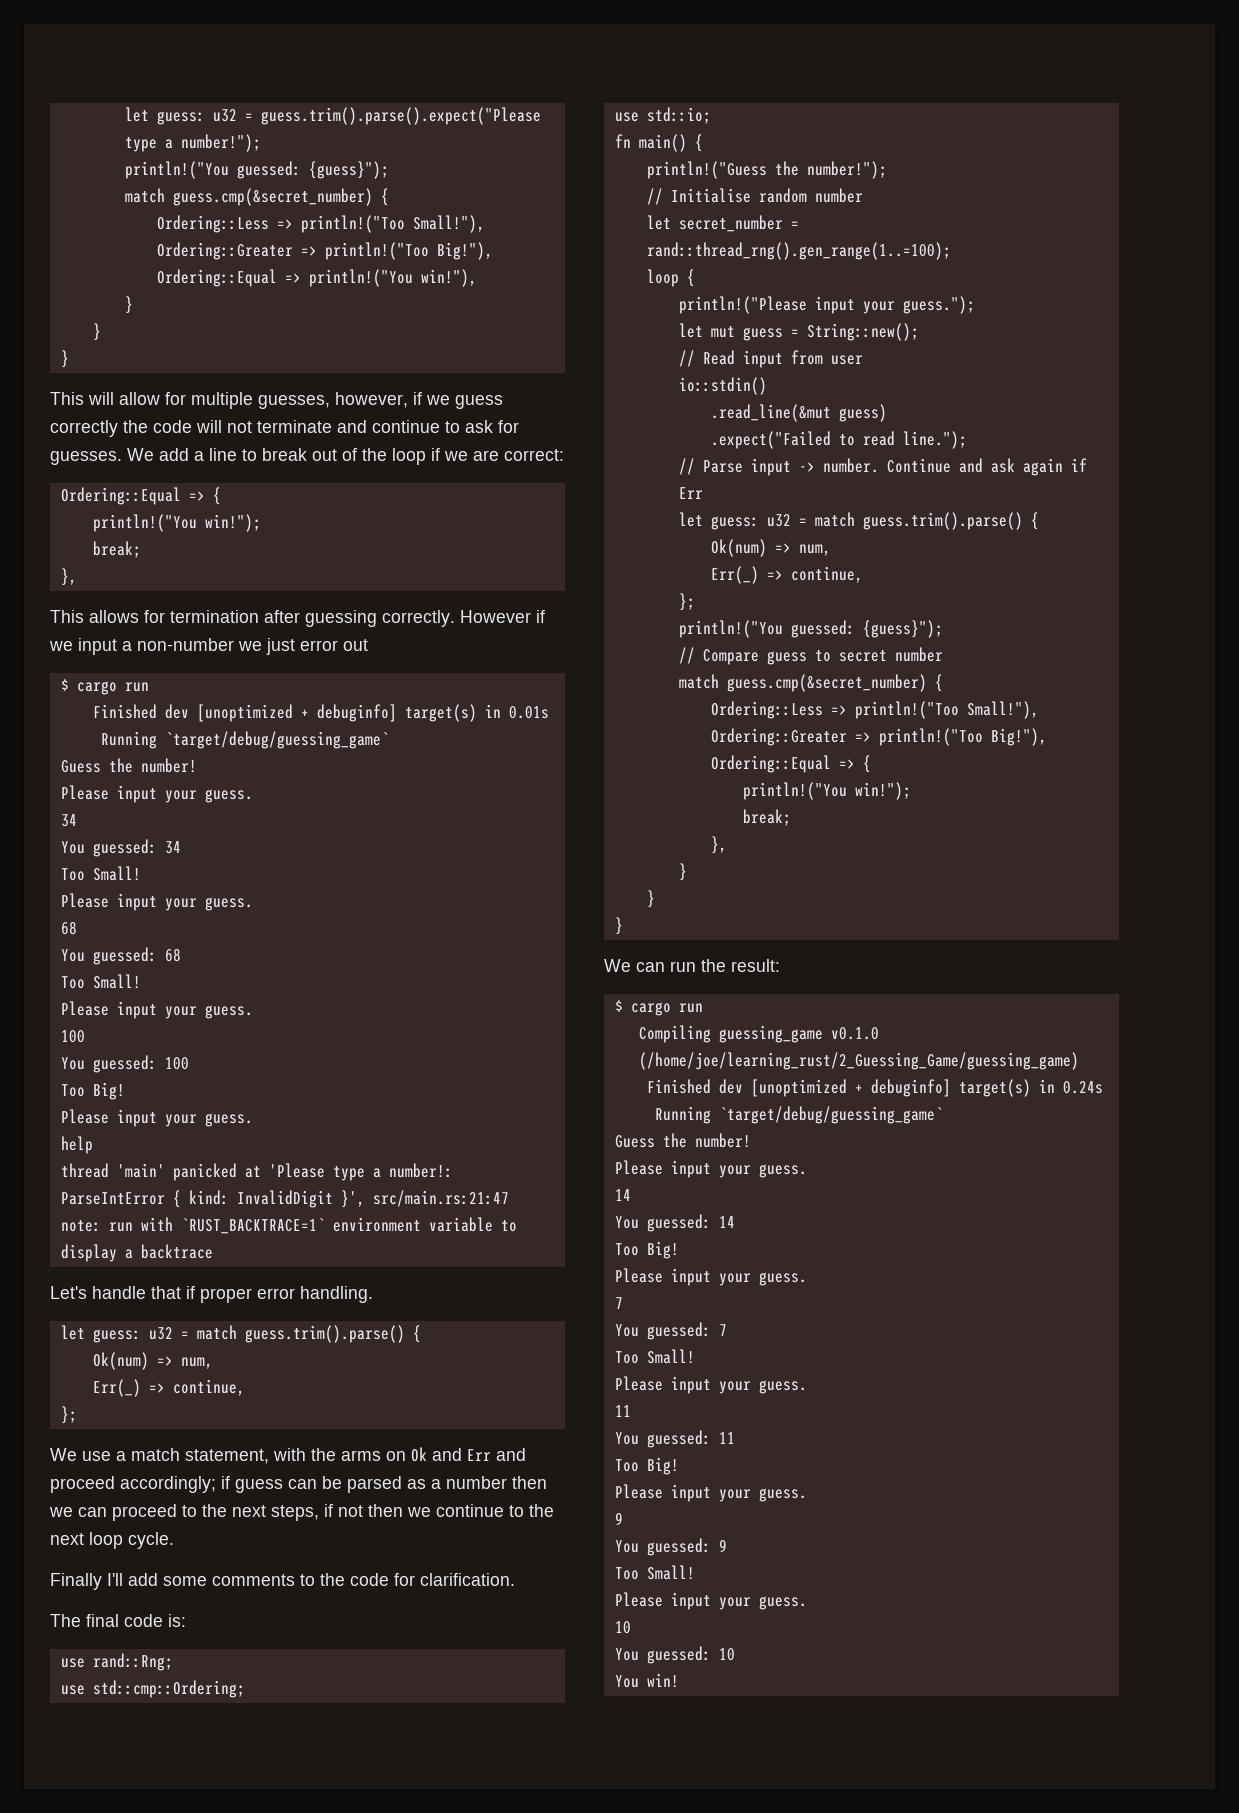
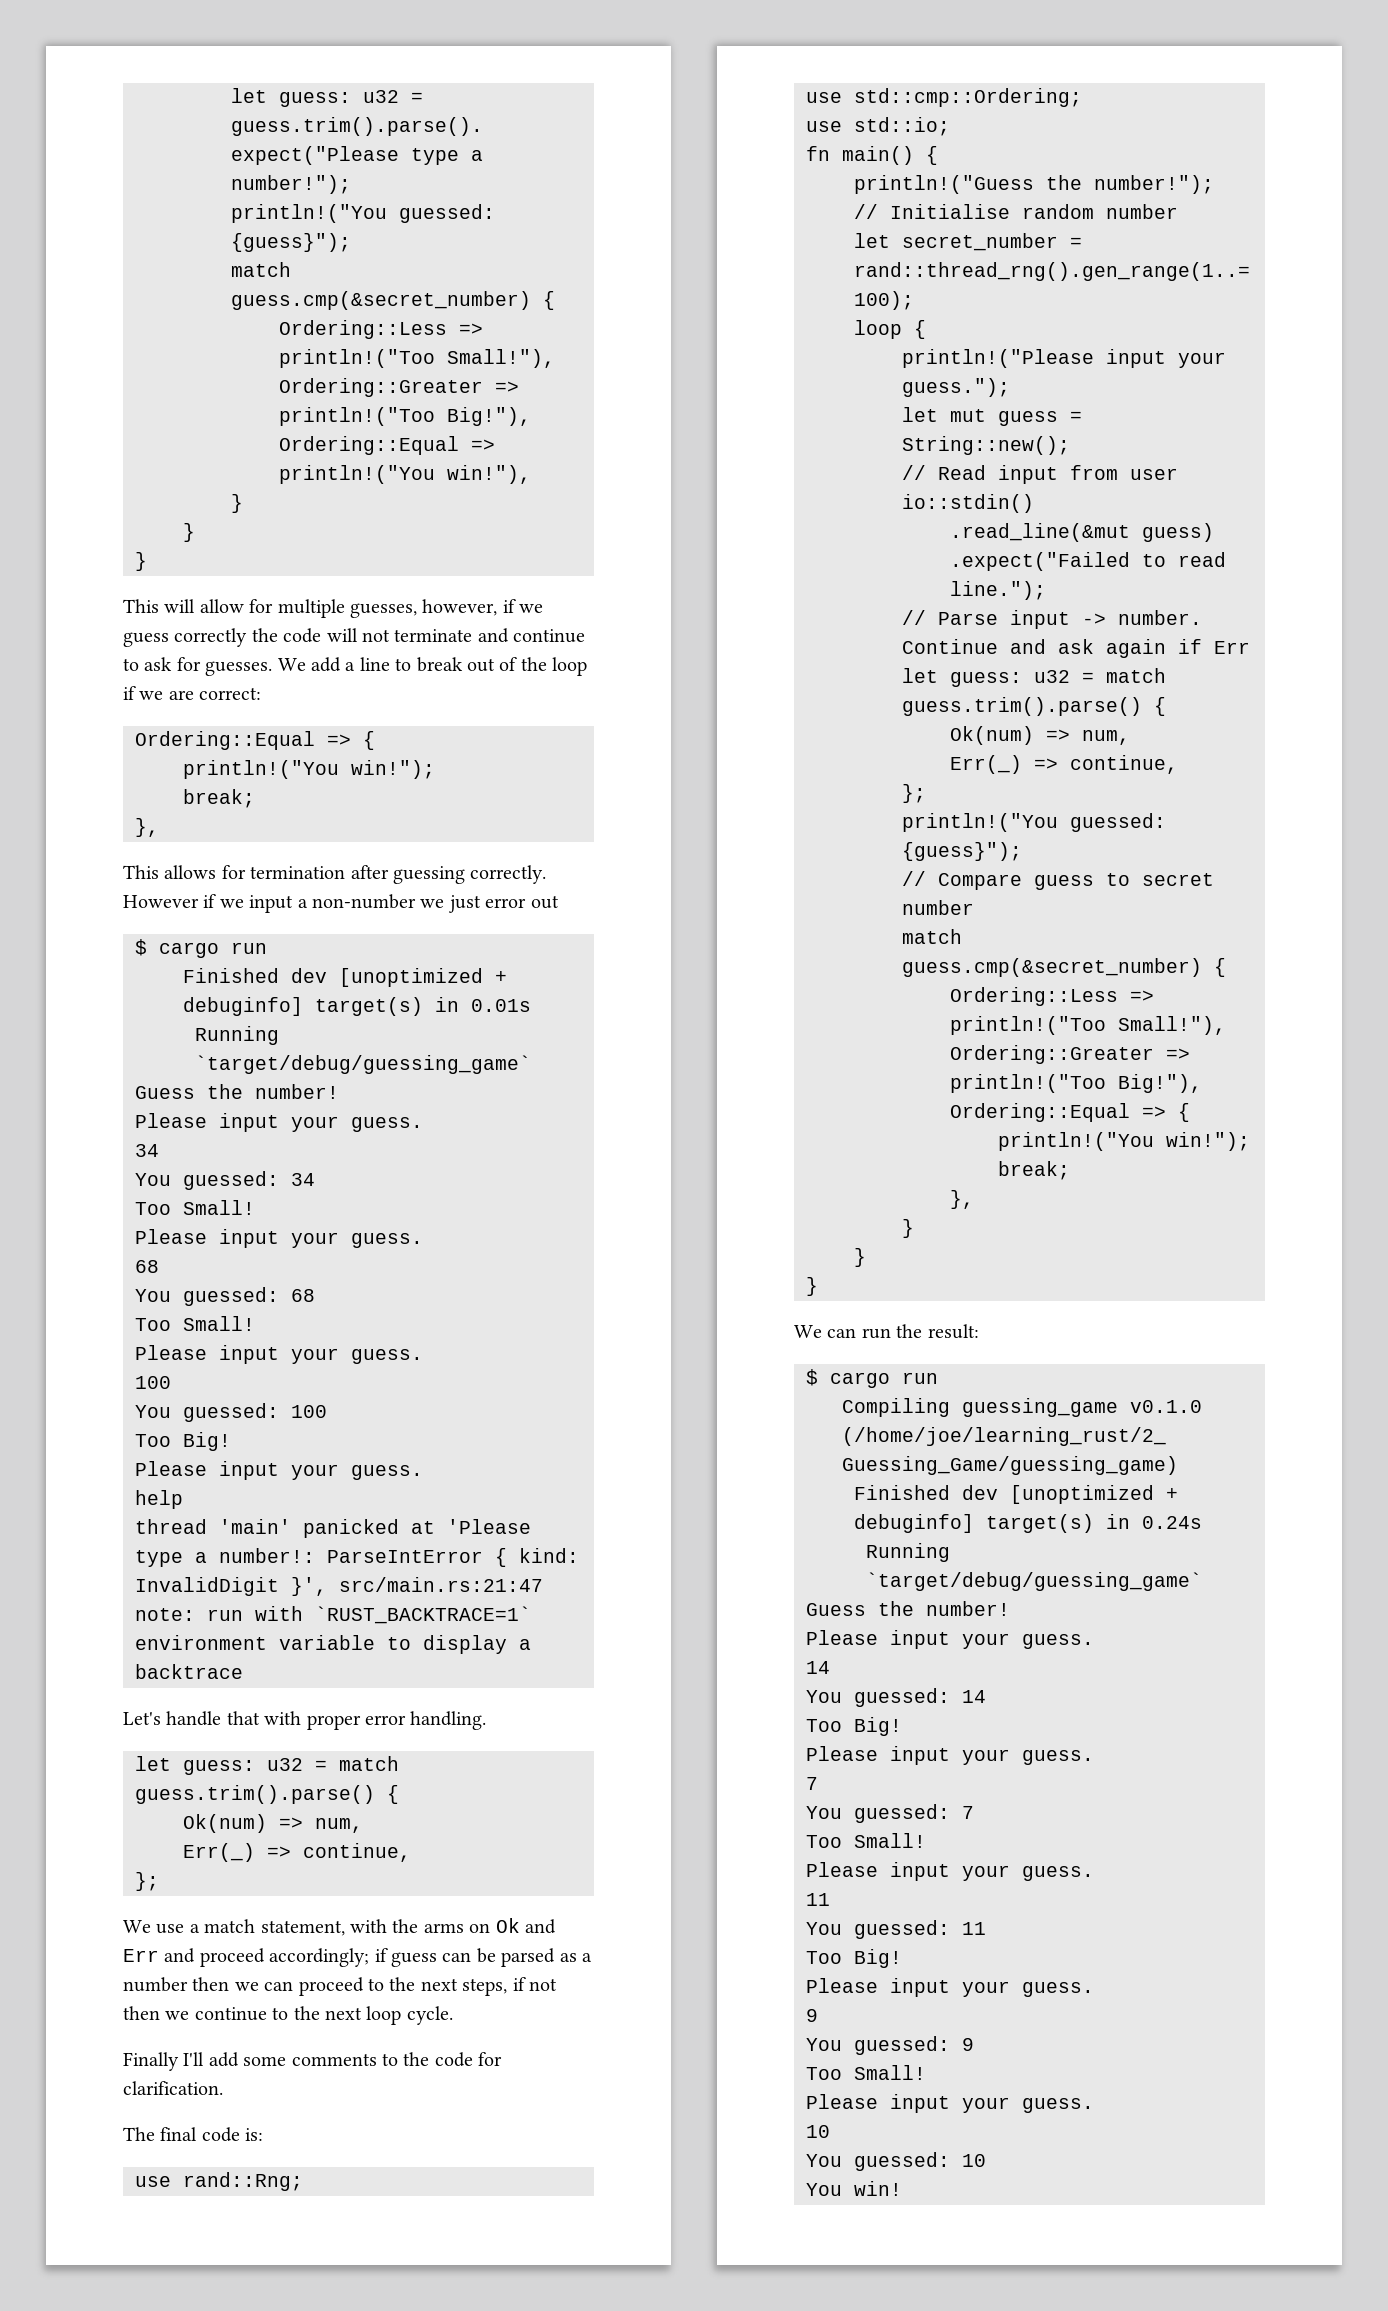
[186,1286,195,1299] if -> [264,1711,302,1725] with

